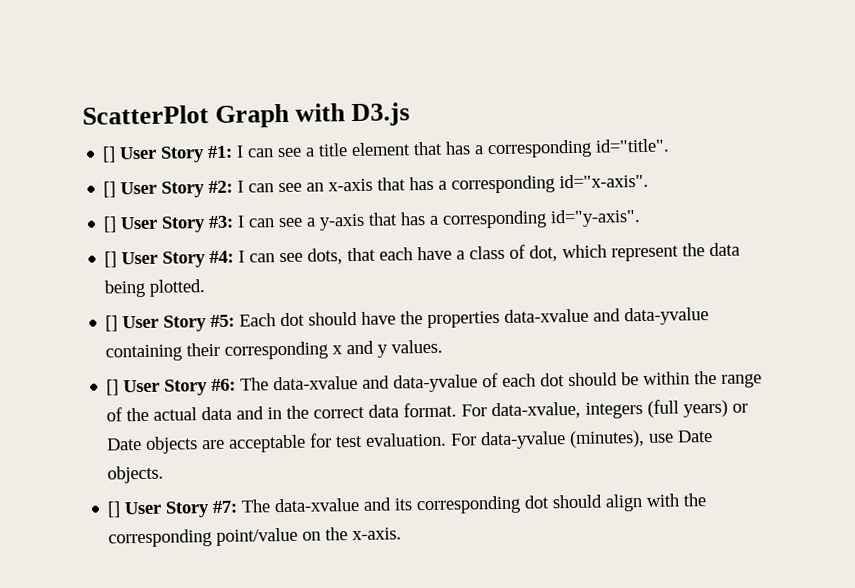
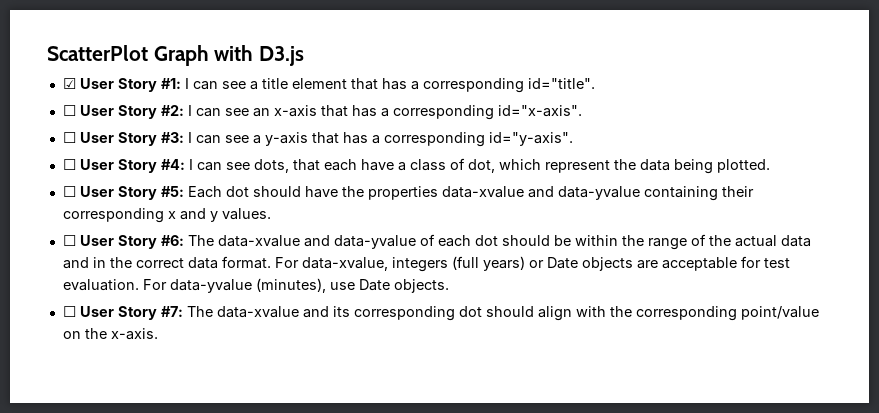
[102,146,117,163] [] -> [62,78,76,89] ☑
[103,181,117,198] [] -> [62,105,76,116] ☐
[103,216,118,233] [] -> [62,132,76,143] ☐
[104,251,118,268] [] -> [62,159,76,170] ☐
[105,315,119,332] [] -> [62,186,76,197] ☐
[106,379,120,396] [] -> [62,235,76,246] ☐
[107,501,122,518] [] -> [62,306,76,317] ☐

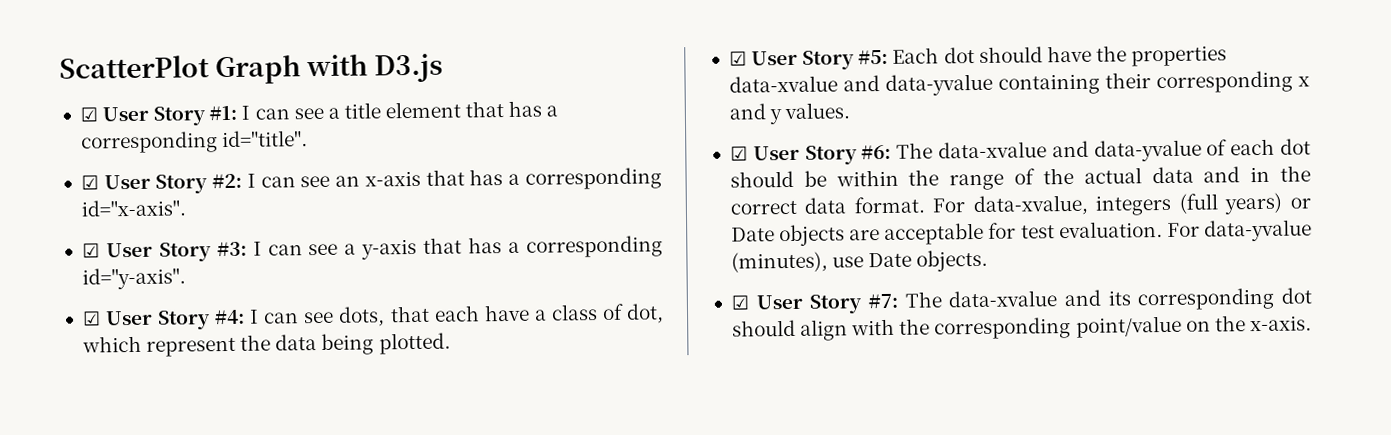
[62,105,76,116] ☐ -> [80,175,99,190] ☑
[62,132,76,143] ☐ -> [81,243,100,258] ☑
[62,159,76,170] ☐ -> [81,311,101,326] ☑
[62,186,76,197] ☐ -> [728,51,747,66] ☑
[62,235,76,246] ☐ -> [729,146,748,161] ☑
[62,306,76,317] ☐ -> [730,295,749,310] ☑

